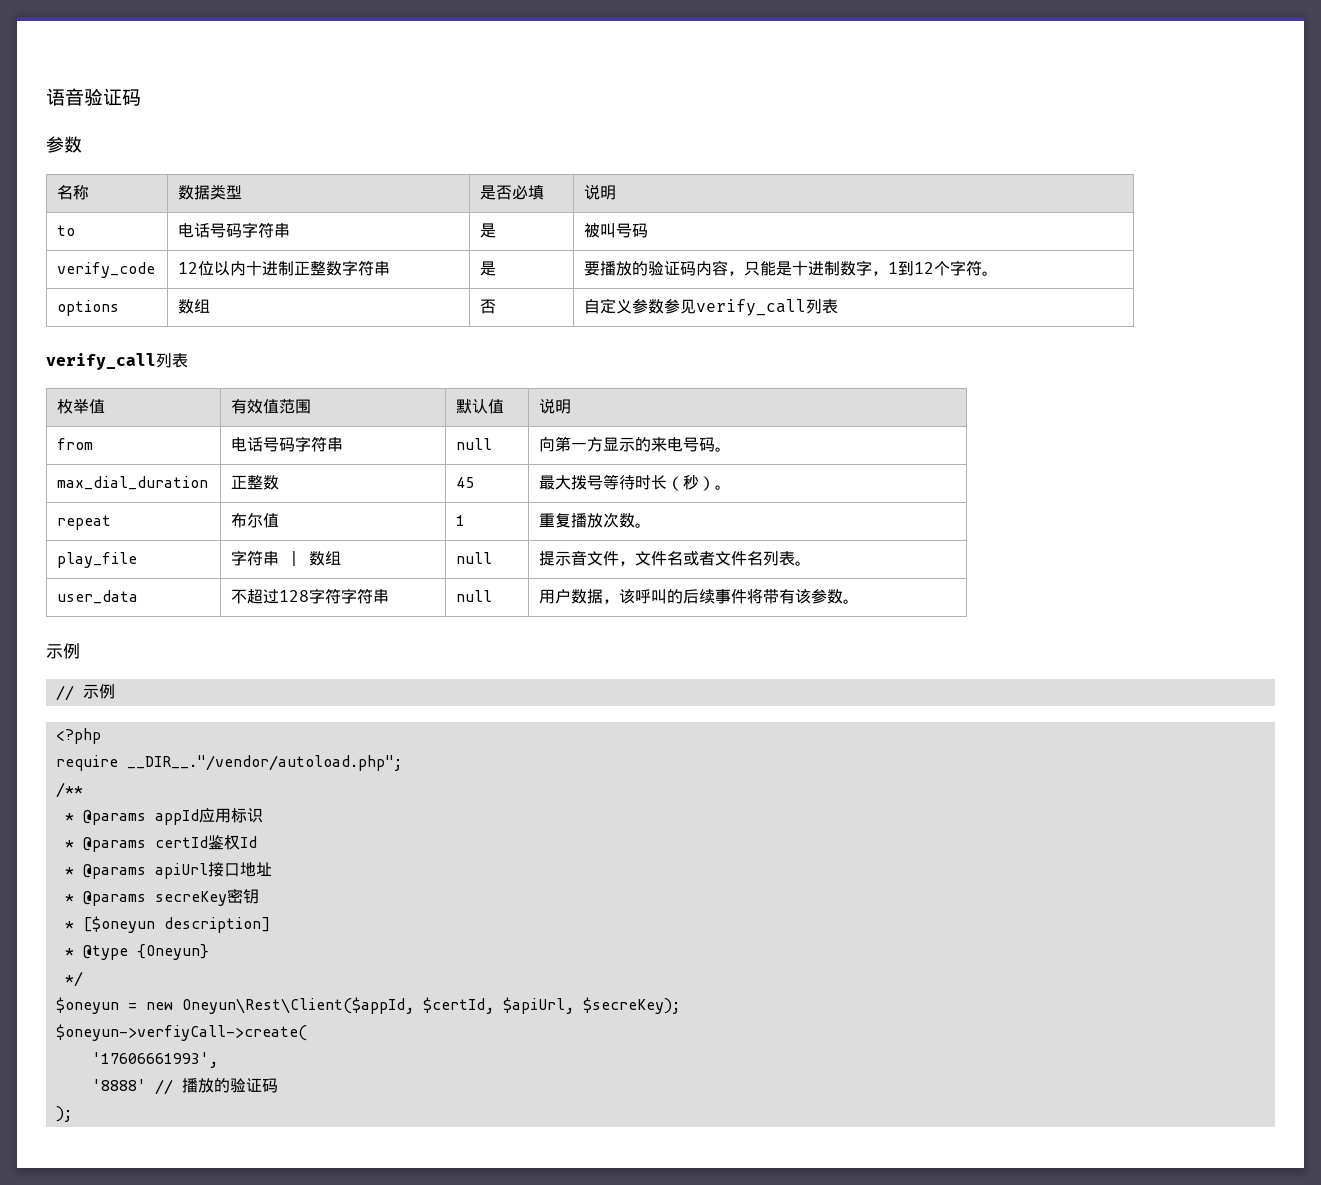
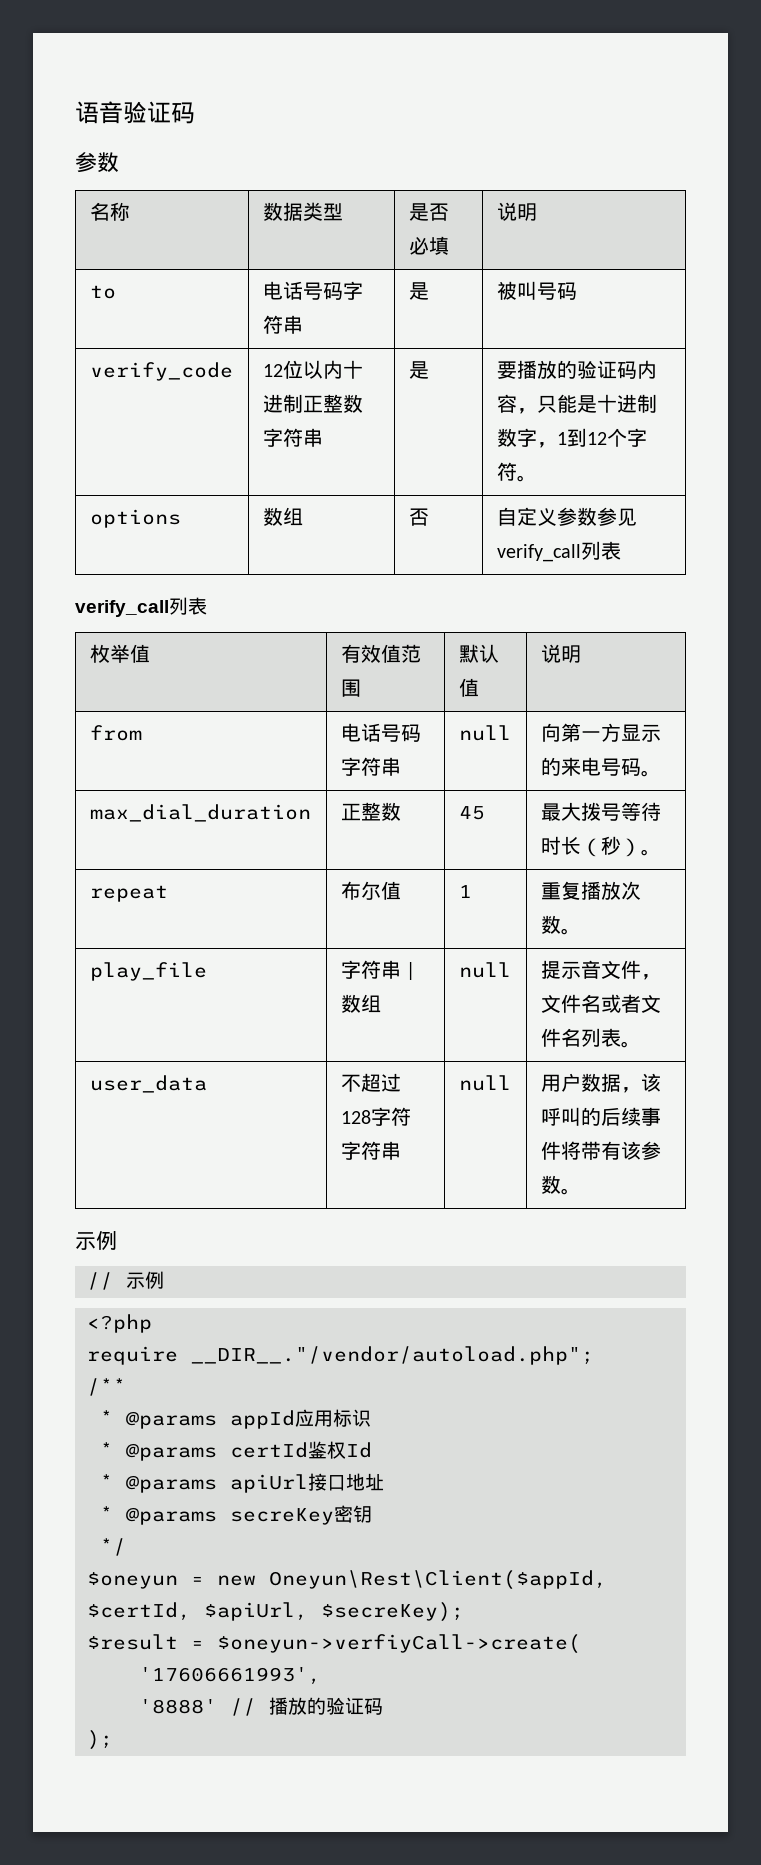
[64,916,270,933] [64,944,209,960] // * [$oneyun description] // * @type {Oneyun} -> (372, 1514) none
(680, 1005) none -> [87,1634,204,1650] $result =

